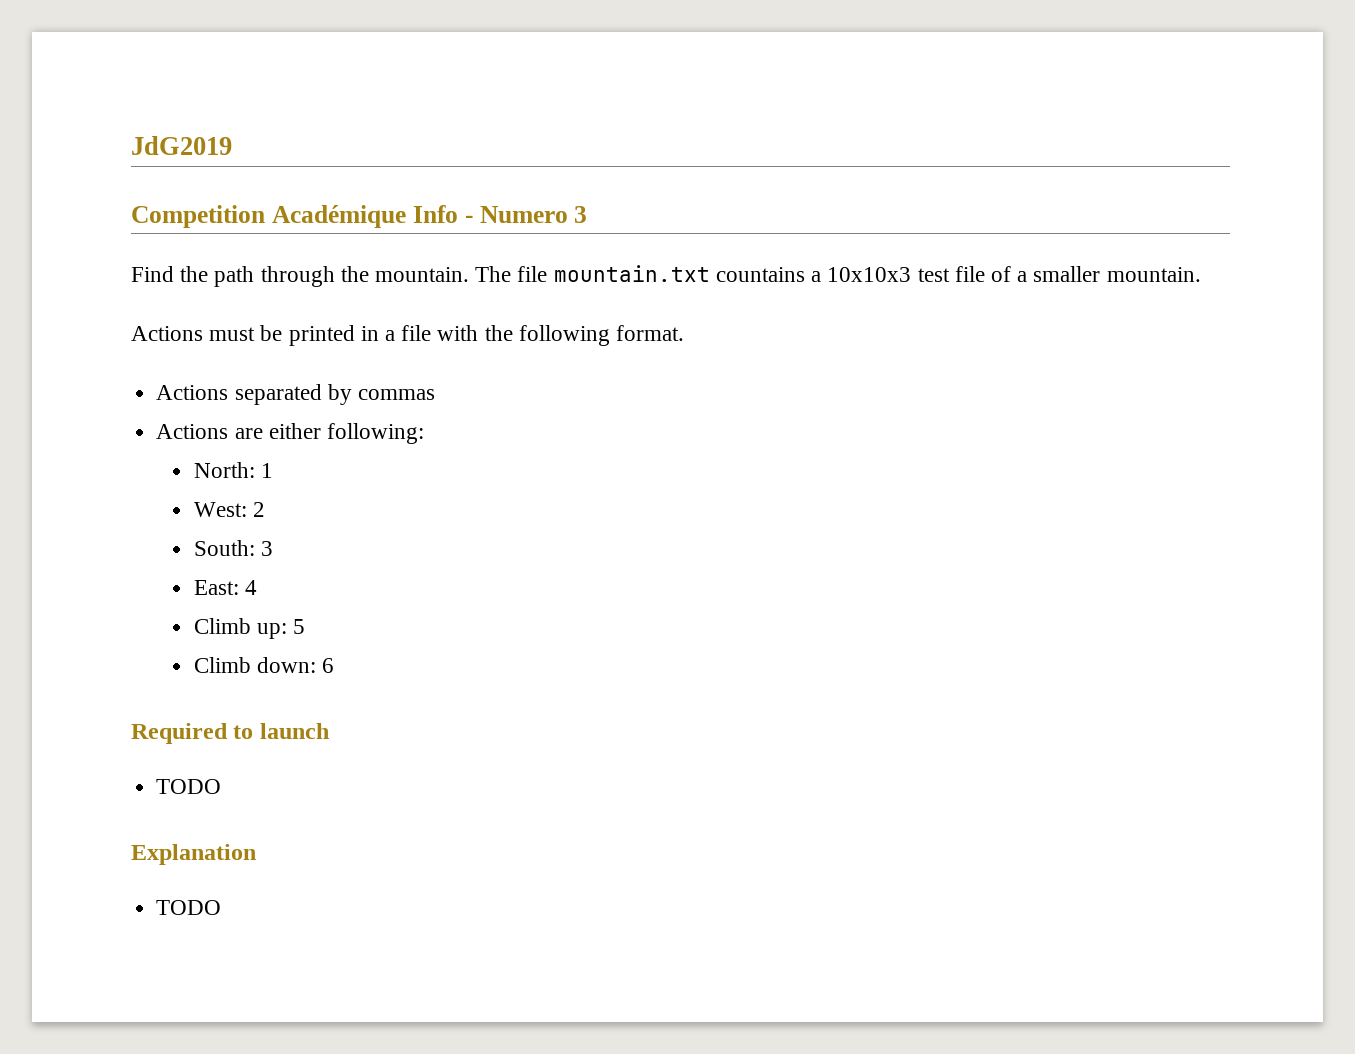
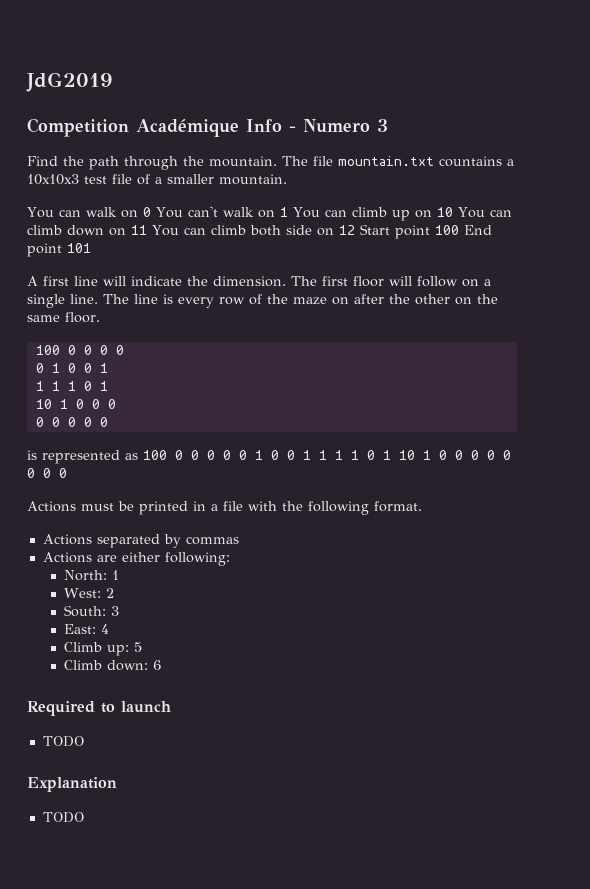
(1201, 274) none -> [27,206,512,221] [27,224,492,239] [27,243,91,257] [27,276,491,287] [27,294,498,308] [27,312,100,323] [35,345,124,355] [35,363,108,373] [35,381,108,391] [35,399,116,409] [35,417,108,427] [27,450,511,464] [27,468,67,478] // You can walk on 0 You can't walk on 1 You can climb up on 10 You can climb down on 11 You can climb both side on 12 Start point 100 End point 101 // A first line will indicate the dimension. The first floor will follow on a single line. The line is every row of the maze on after the other on the same floor. // 100 0 0 0 0 // 0 1 0 0 1 // 1 1 1 0 1 // 10 1 0 0 0 // 0 0 0 0 0 // is represented as 100 0 0 0 0 0 1 0 0 1 1 1 1 0 1 10 1 0 0 0 0 0 0 0 0

